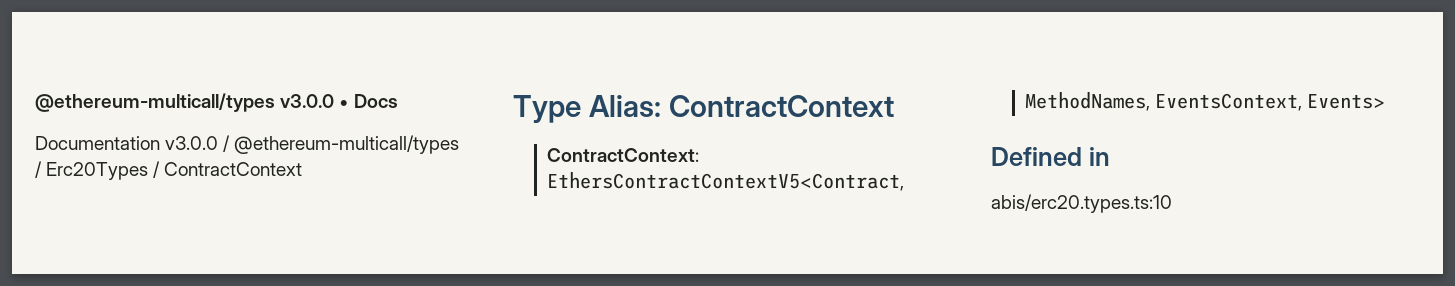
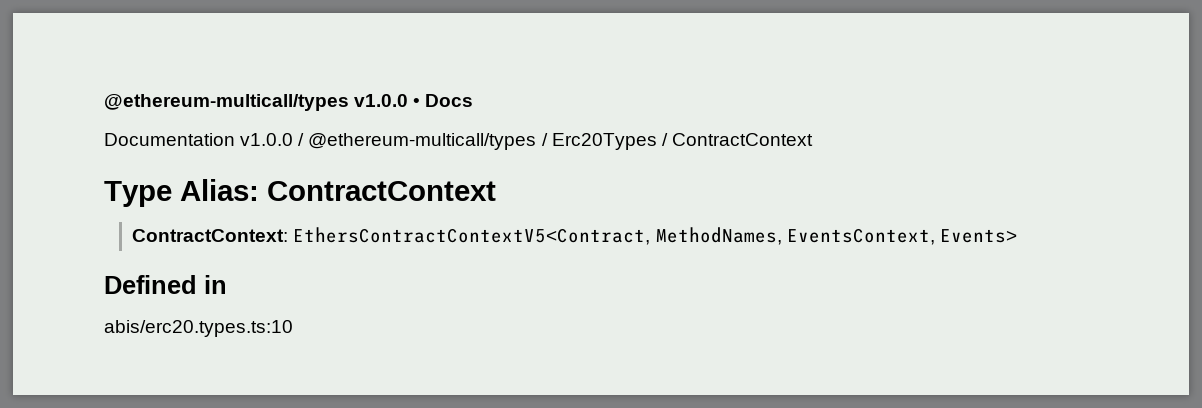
[35,93,335,112] @ethereum-multicall/types v3.0.0 -> [104,94,409,111] @ethereum-multicall/types v1.0.0
[165,136,219,150] v3.0.0 -> [240,133,294,146] v1.0.0

